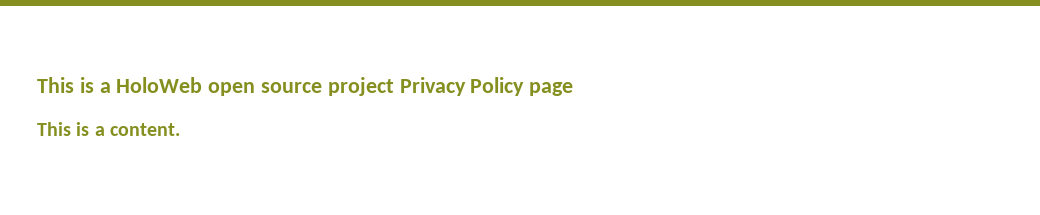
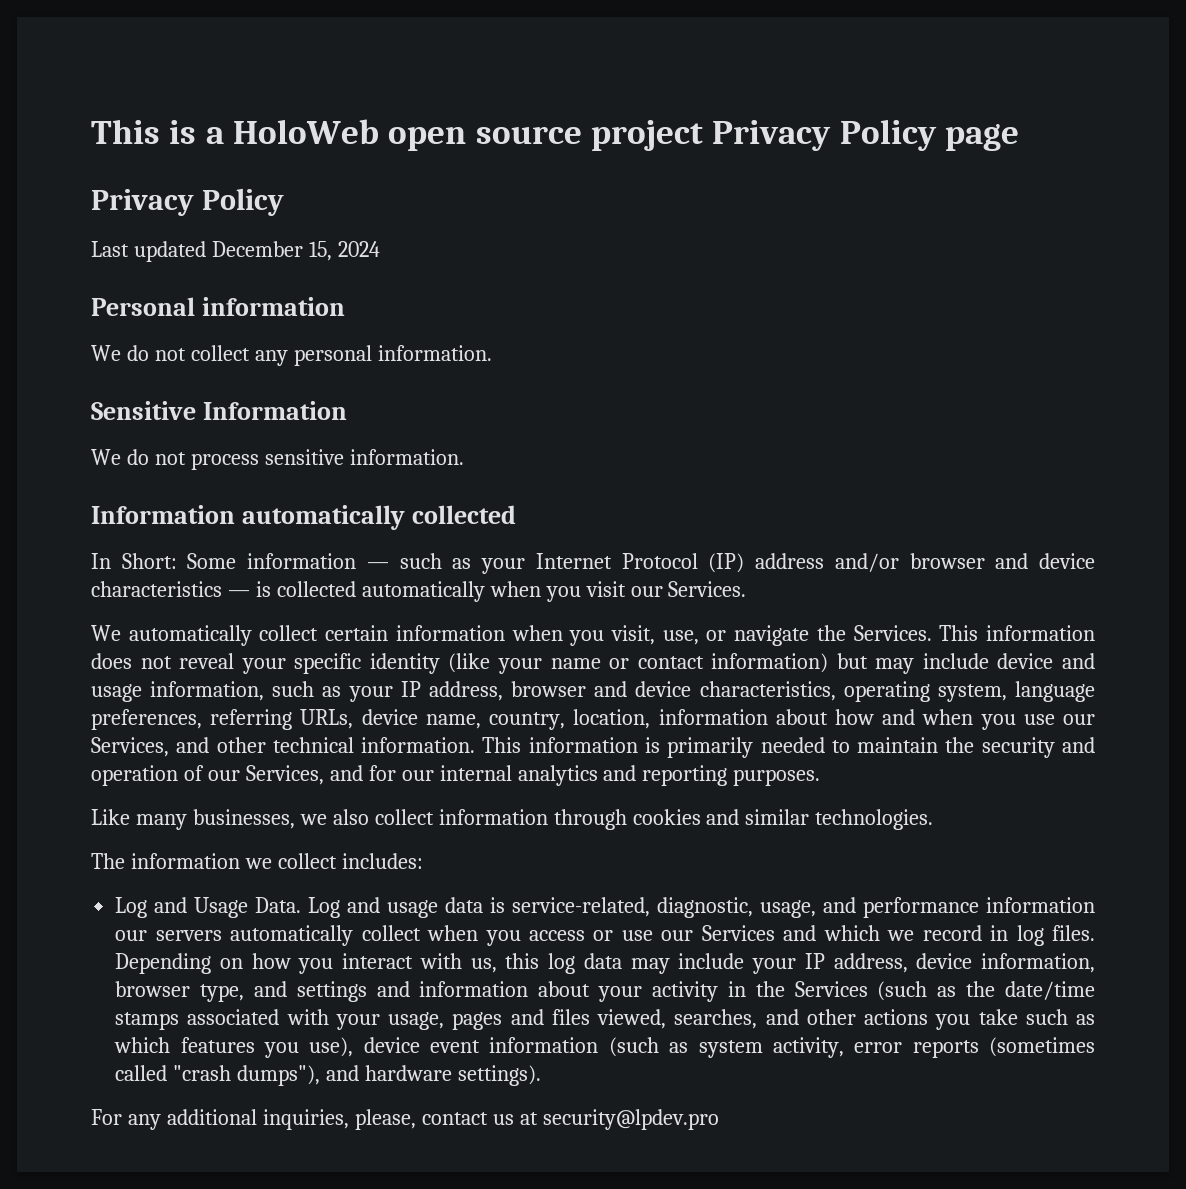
[37,122,181,136] This is a content. -> [91,188,284,216] [91,241,380,262] [91,297,345,316] [91,345,492,366] [91,401,347,420] [91,449,464,470] [91,505,516,530] [91,553,1096,574] [91,581,747,602] [91,625,1095,646] [91,653,1095,674] [91,681,1095,702] [91,709,1095,730] [91,737,1096,758] [91,765,821,786] [91,809,934,830] [91,853,423,869] [115,897,1095,918] [115,925,1096,946] [115,953,1095,974] [115,981,1096,1002] [115,1009,1095,1030] [114,1037,1095,1058] [115,1065,541,1086] [91,1109,719,1130] Privacy Policy // Last updated December 15, 2024 // Personal information // We do not collect any personal information. // Sensitive Information // We do not process sensitive information. // Information automatically collected // In Short: Some information — such as your Internet Protocol (IP) address and/or browser and device characteristics — is collected automatically when you visit our Services. // We automatically collect certain information when you visit, use, or navigate the Services. This information does not reveal your specific identity (like your name or contact information) but may include device and usage information, such as your IP address, browser and device characteristics, operating system, language preferences, referring URLs, device name, country, location, information about how and when you use our Services, and other technical information. This information is primarily needed to maintain the security and operation of our Services, and for our internal analytics and reporting purposes. // Like many businesses, we also collect information through cookies and similar technologies. // The information we collect includes: // Log and Usage Data. Log and usage data is service-related, diagnostic, usage, and performance information our servers automatically collect when you access or use our Services and which we record in log files. Depending on how you interact with us, this log data may include your IP address, device information, browser type, and settings and information about your activity in the Services (such as the date/time stamps associated with your usage, pages and files viewed, searches, and other actions you take such as which features you use), device event information (such as system activity, error reports (sometimes called "crash dumps"), and hardware settings). // For any additional inquiries, please, contact us at security@lpdev.pro

